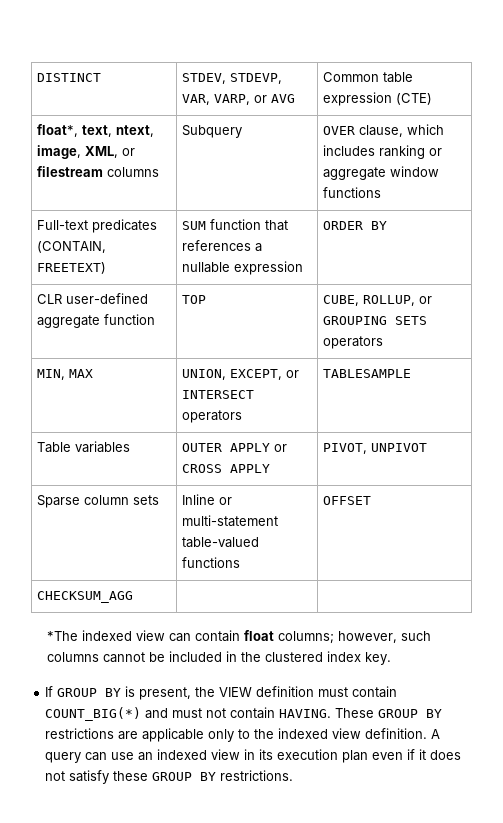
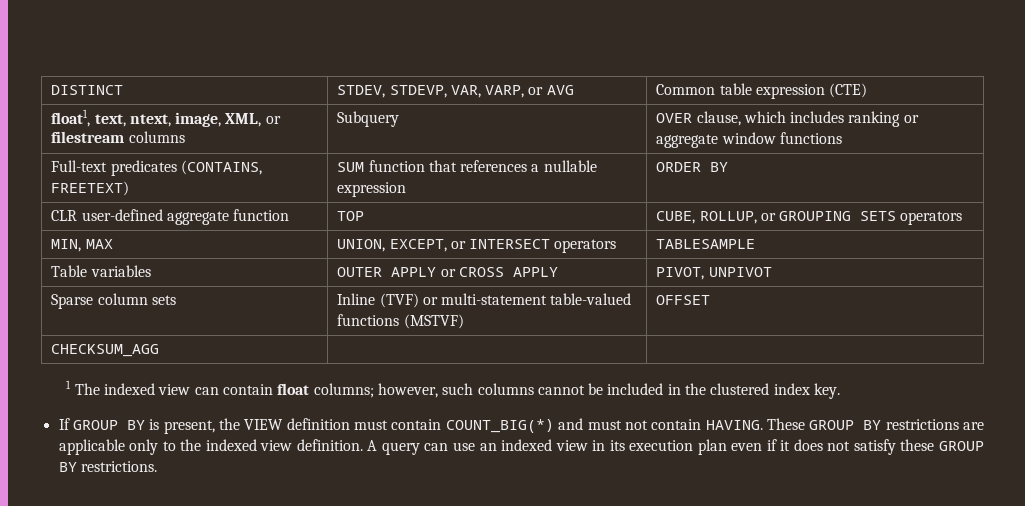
[36,124,78,137] float*, -> [51,109,91,127] float1,
[36,241,106,253] (CONTAIN, -> [180,160,262,175] (CONTAINS,
(215, 499) none -> [379,293,419,308] (TVF)
(240, 562) none -> [403,314,464,329] (MSTVF)
[47,631,79,641] *The -> [66,380,100,395] 1 The

